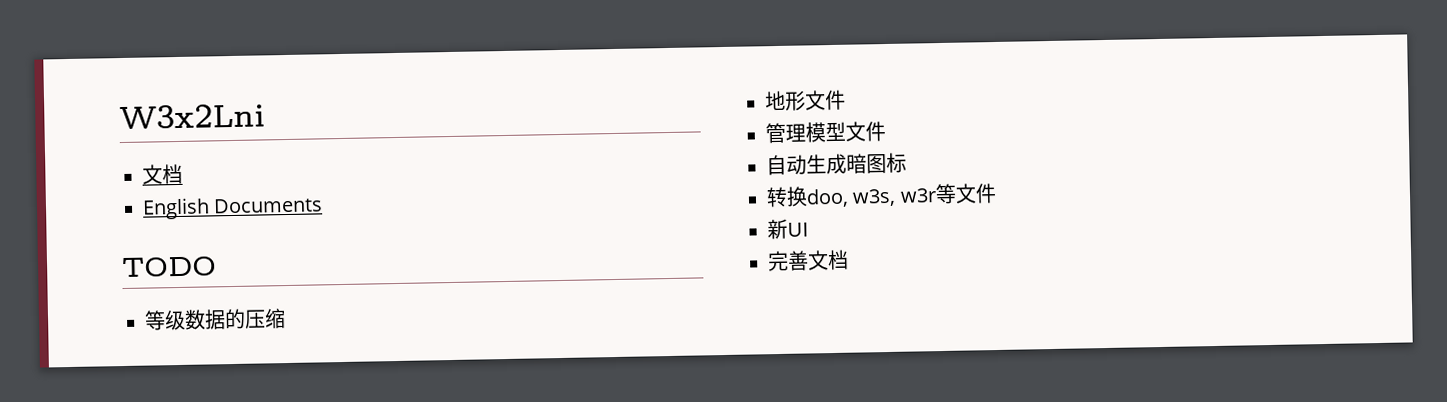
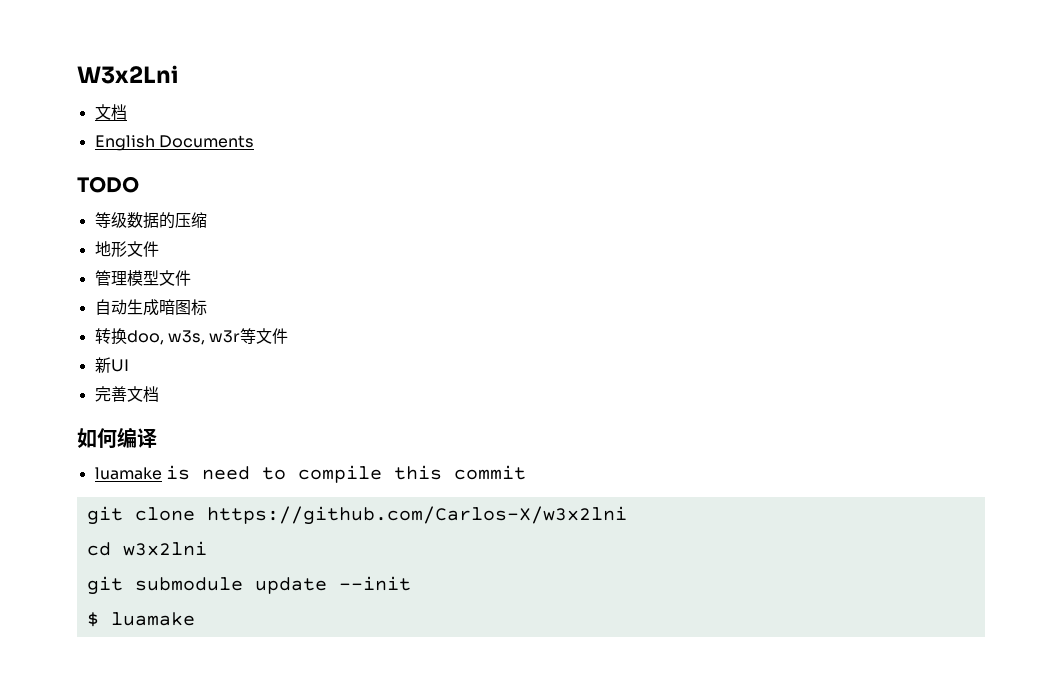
(849, 260) none -> [77,427,157,449] [94,465,526,483] [86,506,627,525] [86,541,207,556] [86,576,411,595] [86,612,195,627] // 如何编译 // luamake is need to compile this commit // git clone https://github.com/Carlos-X/w3x2lni // cd w3x2lni // git submodule update --init // $ luamake

